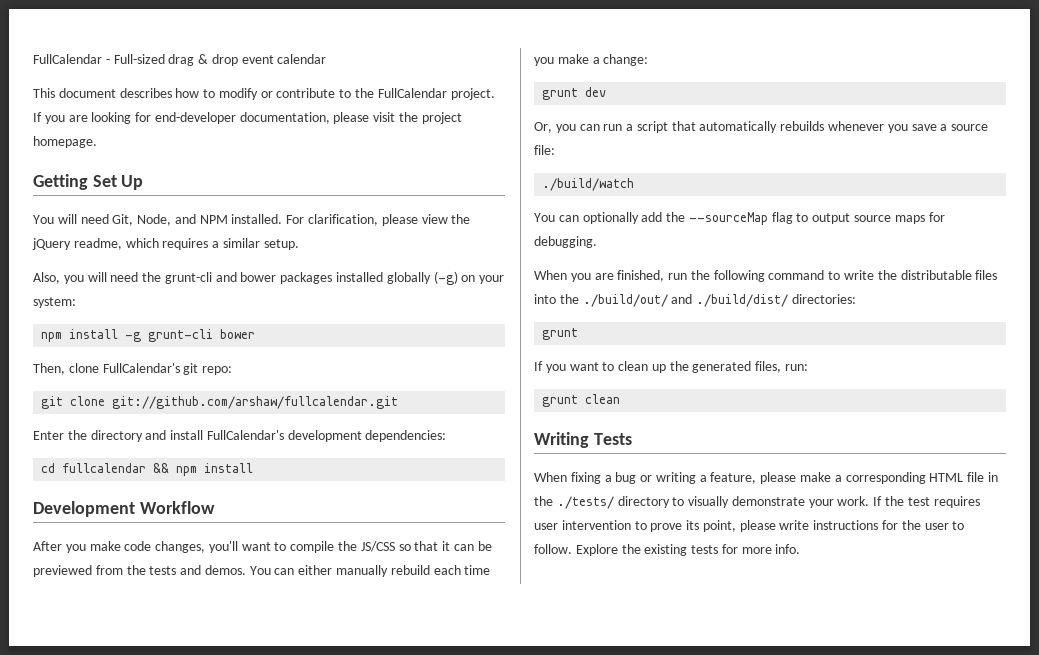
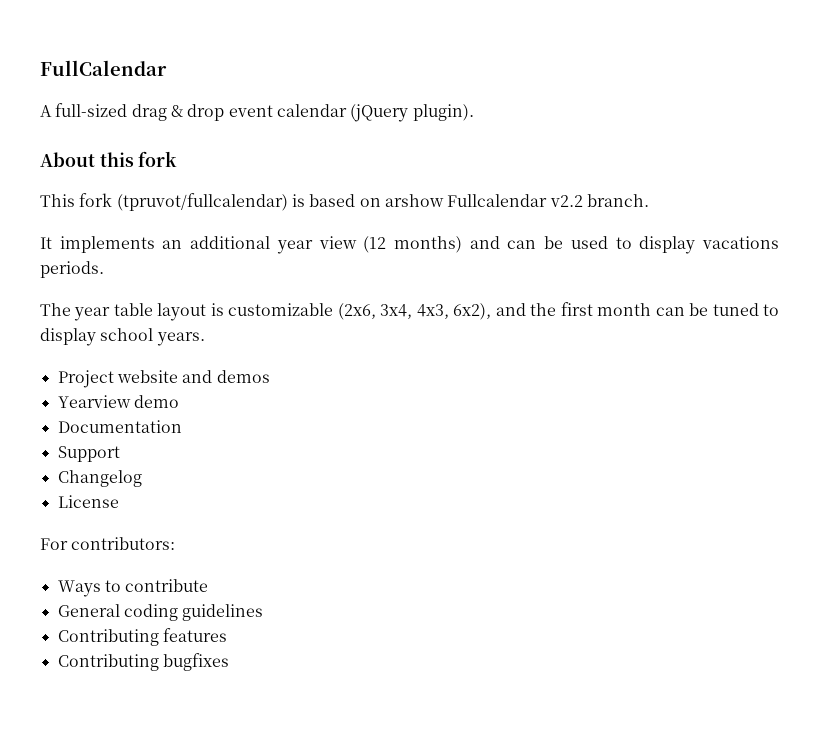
[33,54,165,64] FullCalendar - Full-sized -> [40,60,167,76] [40,103,128,117] FullCalendar // A full-sized
[33,88,495,100] [33,112,462,124] [33,136,97,148] [33,174,144,190] [33,214,471,226] [32,238,299,250] [33,271,505,285] [33,297,76,308] [41,329,256,342] [33,363,233,375] [41,396,399,409] [33,430,447,442] [41,463,254,476] [33,501,215,517] [33,541,492,553] [33,565,491,577] [534,54,649,66] [542,87,607,100] [534,121,989,133] [534,145,555,155] [542,178,635,191] [534,212,945,225] [534,236,597,248] [534,270,998,282] [534,294,856,307] [542,328,579,340] [534,361,809,373] [542,394,621,407] [534,432,632,448] [534,472,998,484] [534,496,980,509] [534,520,965,532] [534,544,801,556] // This document describes how to modify or contribute to the FullCalendar project. If you are looking for end-developer documentation, please visit the project homepage. // Getting Set Up // You will need Git, Node, and NPM installed. For clarification, please view the jQuery readme, which requires a similar setup. // Also, you will need the grunt-cli and bower packages installed globally (-g) on your system: // npm install -g grunt-cli bower // Then, clone FullCalendar's git repo: // git clone git://github.com/arshaw/fullcalendar.git // Enter the directory and install FullCalendar's development dependencies: // cd fullcalendar && npm install // Development Workflow // After you make code changes, you'll want to compile the JS/CSS so that it can be previewed from the tests and demos. You can either manually rebuild each time you make a change: // grunt dev // Or, you can run a script that automatically rebuilds whenever you save a source file: // ./build/watch // You can optionally add the --sourceMap flag to output source maps for debugging. // When you are finished, run the following command to write the distributable files into the ./build/out/ and ./build/dist/ directories: // grunt // If you want to clean up the generated files, run: // grunt clean // Writing Tests // When fixing a bug or writing a feature, please make a corresponding HTML file in the ./tests/ directory to visually demonstrate your work. If the test requires user intervention to prove its point, please write instructions for the user to follow. Explore the existing tests for more info. -> [350,104,474,122] [40,151,178,167] [40,193,649,211] [40,236,779,254] [40,261,104,278] [40,302,779,321] [40,328,205,346] [57,370,270,388] [57,395,179,408] [57,420,182,433] [57,446,120,462] [57,470,142,487] [57,495,119,508] [40,537,176,550] [57,579,209,597] [57,604,264,621] [57,628,227,646] [57,653,229,671] (jQuery plugin). // About this fork // This fork (tpruvot/fullcalendar) is based on arshow Fullcalendar v2.2 branch. // It implements an additional year view (12 months) and can be used to display vacations periods. // The year table layout is customizable (2x6, 3x4, 4x3, 6x2), and the first month can be tuned to display school years. // Project website and demos // Yearview demo // Documentation // Support // Changelog // License // For contributors: // Ways to contribute // General coding guidelines // Contributing features // Contributing bugfixes

